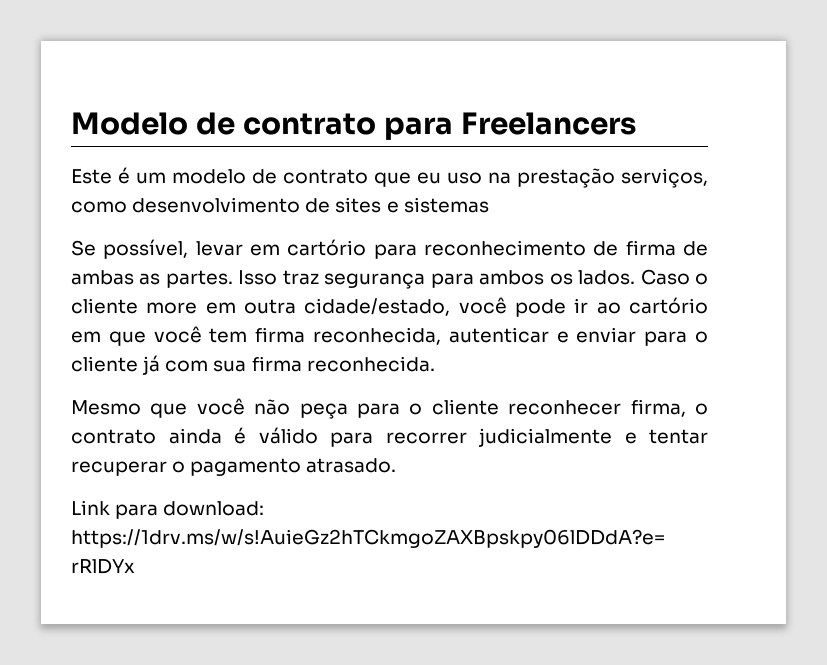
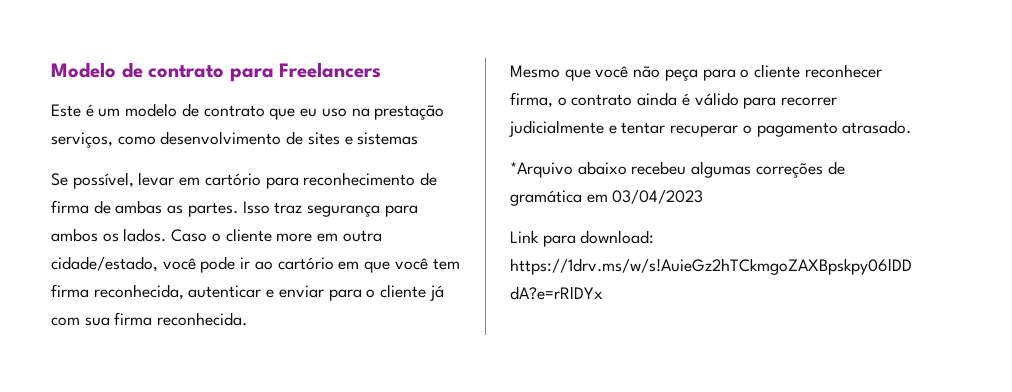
(397, 465) none -> [510,161,845,178] [510,189,704,206] // *Arquivo abaixo recebeu algumas correções de gramática em 03/04/2023

